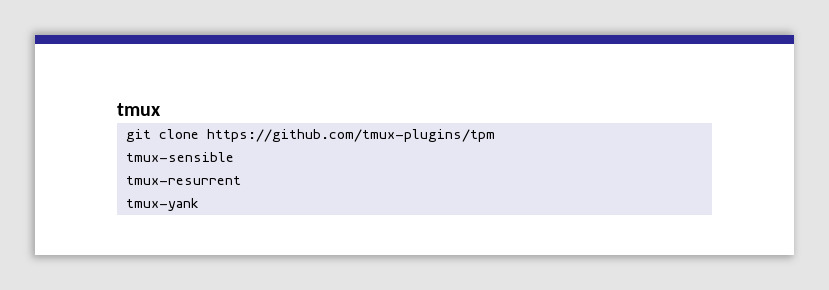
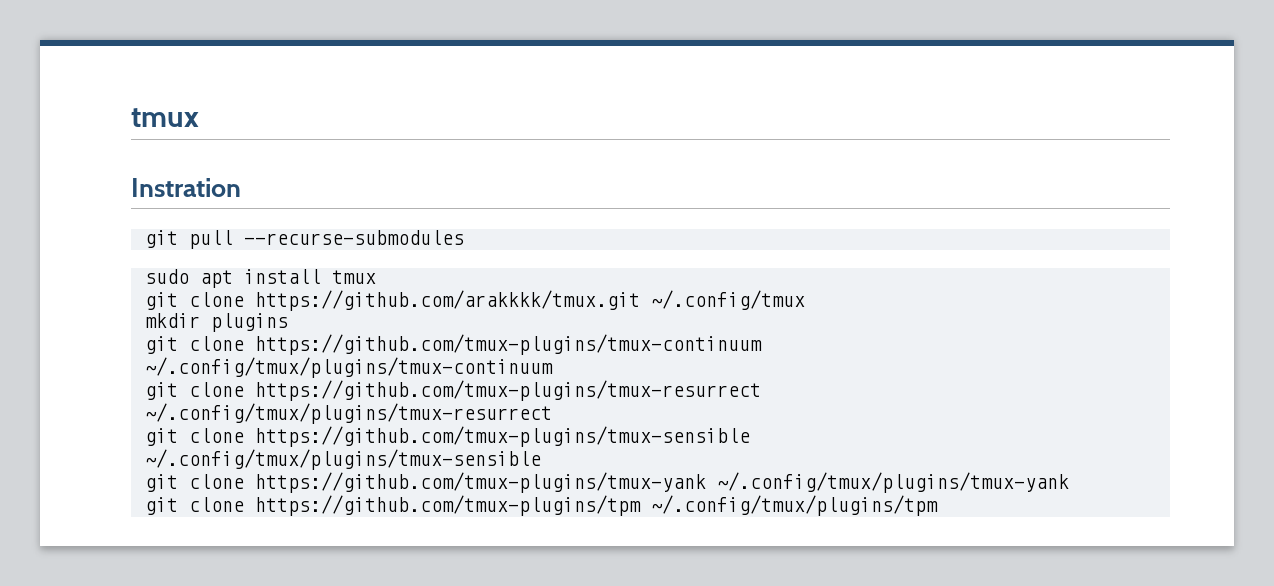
[117,103,161,116] tmux -> [131,108,199,127] [131,178,241,197] [144,230,464,249] [144,269,376,288] [144,290,805,311] [144,313,288,332] [144,334,762,355] [144,357,553,378] [144,380,761,401] [144,403,552,424] [144,426,750,447] [144,449,541,470] [144,472,1069,493] tmux // Instration // git pull --recurse-submodules // sudo apt install tmux // git clone https://github.com/arakkkk/tmux.git ~/.config/tmux // mkdir plugins // git clone https://github.com/tmux-plugins/tmux-continuum ~/.config/tmux/plugins/tmux-continuum // git clone https://github.com/tmux-plugins/tmux-resurrect ~/.config/tmux/plugins/tmux-resurrect // git clone https://github.com/tmux-plugins/tmux-sensible ~/.config/tmux/plugins/tmux-sensible // git clone https://github.com/tmux-plugins/tmux-yank ~/.config/tmux/plugins/tmux-yank
[126,152,235,162] [126,176,242,185] [126,198,200,211] // tmux-sensible // tmux-resurrent // tmux-yank -> [650,495,938,516] ~/.config/tmux/plugins/tpm

